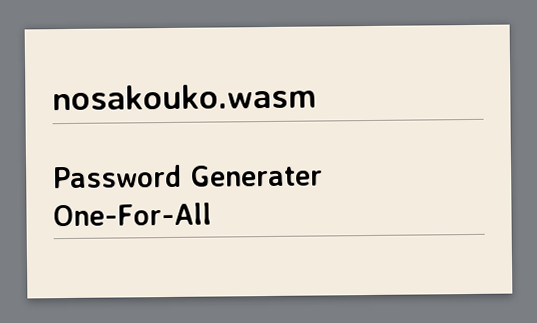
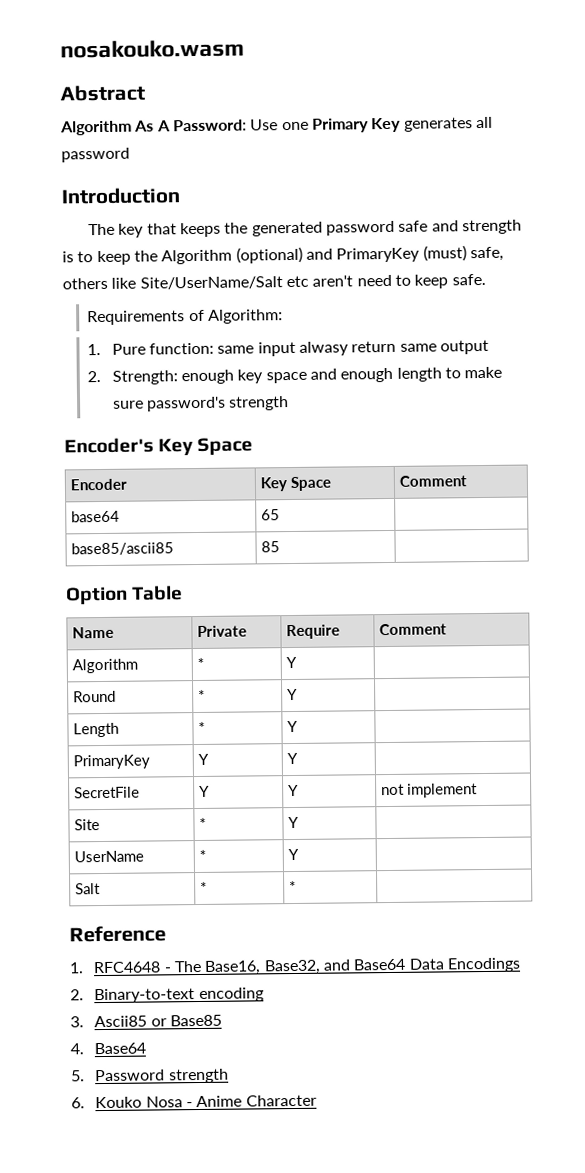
[53,164,323,189] [53,202,212,227] Password Generater One-For-All -> [60,84,145,102] [60,116,493,136] [61,147,130,163] [61,187,180,205] [88,219,522,238] [62,245,504,266] [62,273,486,290] [87,309,284,326] [87,339,489,357] [87,366,503,385] [112,396,290,412] [64,437,254,456] [70,478,128,491] [260,476,332,492] [399,475,468,487] [71,510,121,523] [261,509,281,521] [71,542,175,556] [261,541,281,553] [65,585,184,605] [72,626,115,639] [197,625,248,637] [286,624,341,640] [379,623,448,636] [72,658,139,674] [197,657,205,669] [286,656,298,669] [73,690,117,703] [198,689,206,701] [287,688,299,701] [73,722,120,738] [198,721,206,733] [287,720,299,733] [73,754,151,770] [198,753,210,765] [287,752,299,765] [74,786,141,799] [199,785,211,797] [288,784,300,797] [381,783,479,798] [74,819,101,831] [199,817,207,829] [288,816,300,829] [74,850,145,863] [199,849,207,861] [288,848,300,861] [75,883,102,895] [200,881,208,893] [289,880,297,893] [69,925,166,943] [69,957,521,975] [70,987,264,1004] [70,1014,223,1028] [70,1042,147,1055] [71,1068,229,1084] [71,1094,317,1109] Abstract // Algorithm As A Password: Use one Primary Key generates all password // Introduction // The key that keeps the generated password safe and strength is to keep the Algorithm (optional) and PrimaryKey (must) safe, others like Site/UserName/Salt etc aren't need to keep safe. // Requirements of Algorithm: // 1. Pure function: same input alwasy return same output // 2. Strength: enough key space and enough length to make sure password's strength // Encoder's Key Space // Encoder | Key Space | Comment // base64 | 65 | // base85/ascii85 | 85 | // Option Table // Name | Private | Require | Comment // Algorithm | * | Y | // Round | * | Y | // Length | * | Y | // PrimaryKey | Y | Y | // SecretFile | Y | Y | not implement // Site | * | Y | // UserName | * | Y | // Salt | * | * | // Reference // 1. RFC4648 - The Base16, Base32, and Base64 Data Encodings // 2. Binary-to-text encoding // 3. Ascii85 or Base85 // 4. Base64 // 5. Password strength // 6. Kouko Nosa - Anime Character

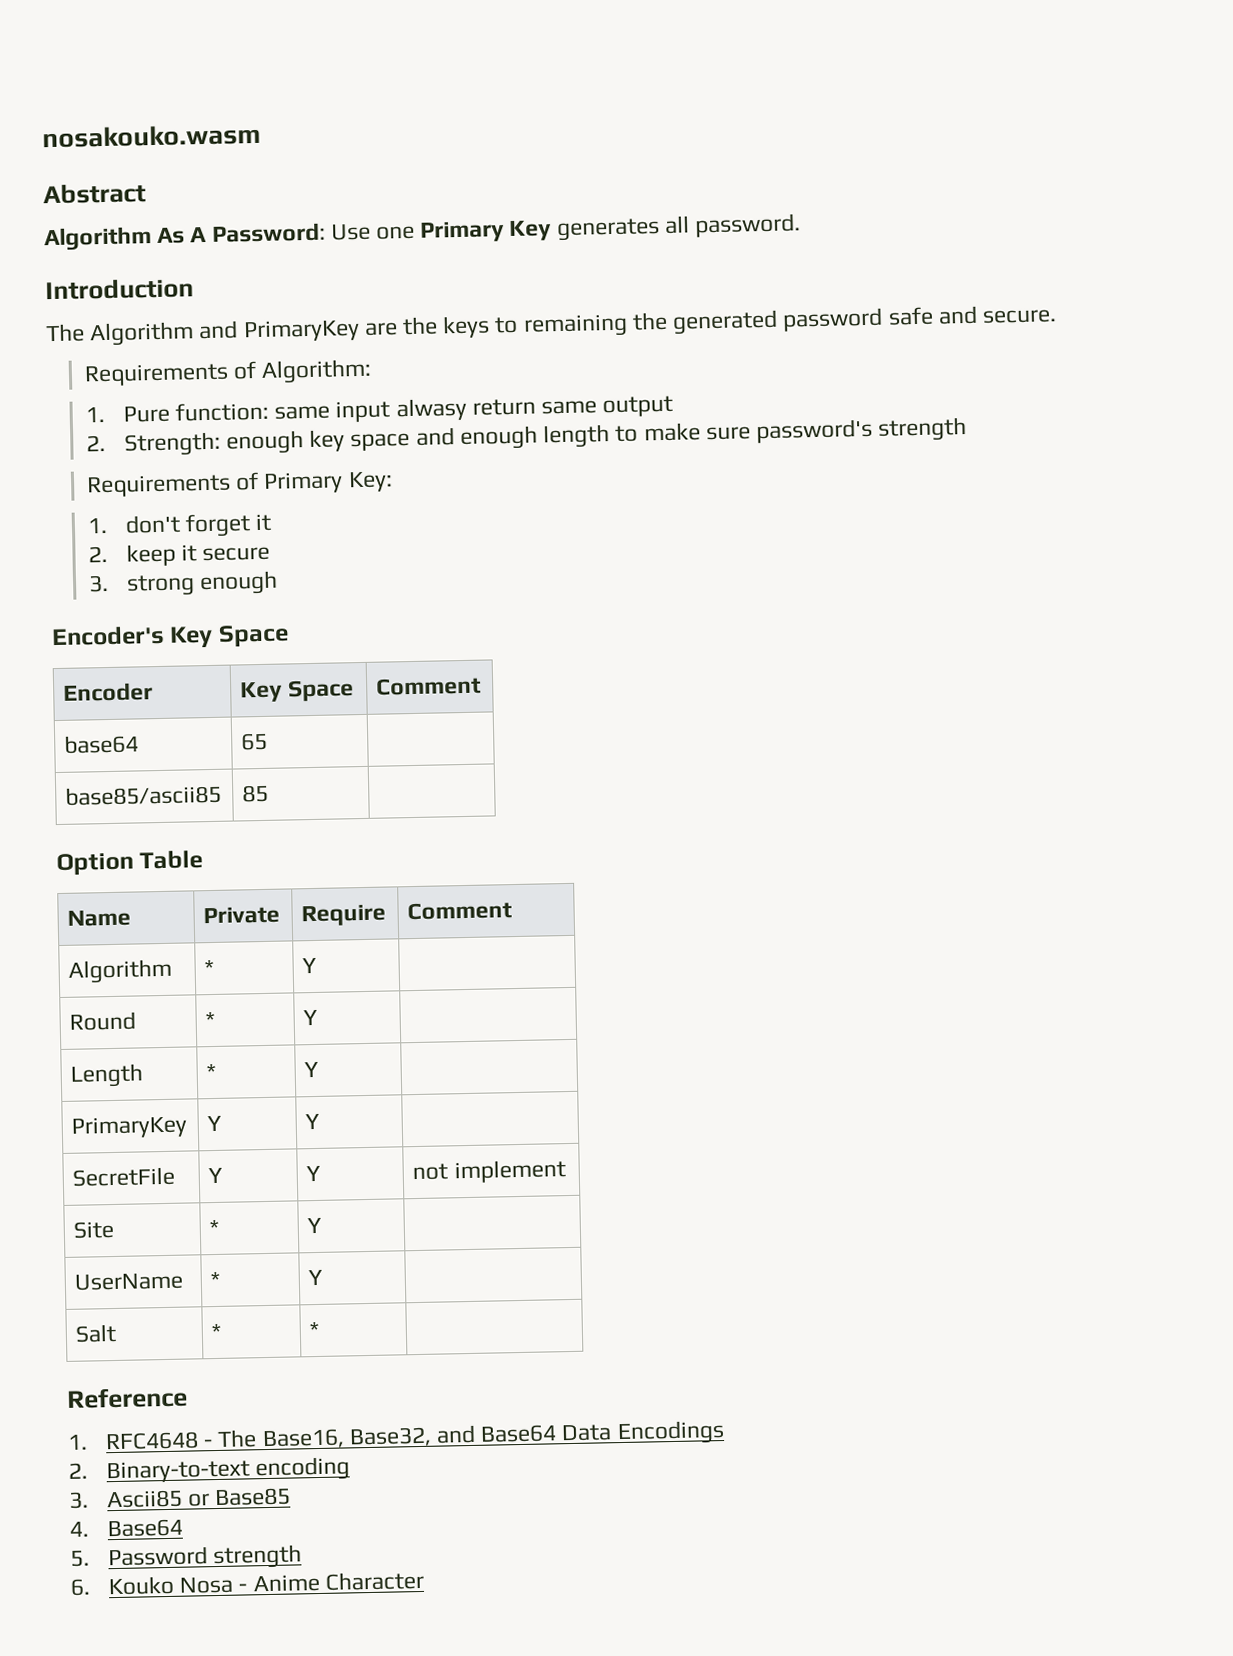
[61,147,130,163] password -> [694,213,802,238] password.
[118,222,221,238] key that keeps -> [89,313,628,347] Algorithm and PrimaryKey are the keys to remaining
[461,219,522,235] [62,245,504,266] [62,273,486,290] strength is to keep the Algorithm (optional) and PrimaryKey (must) safe, others like Site/UserName/Salt etc aren't need to keep safe. -> [981,309,1057,324] secure.
(290, 403) none -> [85,471,393,498] [86,513,273,538] [87,543,271,567] [87,570,279,597] // Requirements of Primary Key: // 1. don't forget it // 2. keep it secure // 3. strong enough

